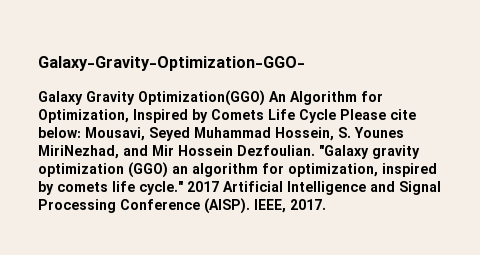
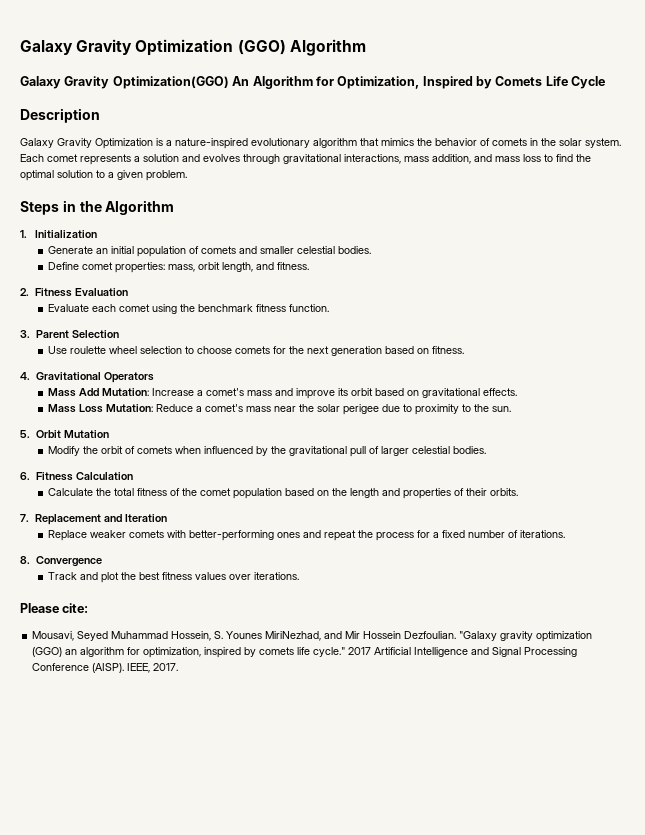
[38,56,305,71] Galaxy-Gravity-Optimization-GGO- -> [20,39,366,56] Galaxy Gravity Optimization (GGO) Algorithm
[340,109,416,120] [38,127,81,138] Please cite below: -> [20,108,100,123] [20,138,621,149] [20,154,591,165] [20,170,187,181] [20,200,175,215] [20,230,98,238] [47,246,371,257] [47,262,309,273] [20,288,129,297] [47,304,329,314] [20,330,119,338] [47,346,464,356] [20,372,154,383] [47,388,517,399] [47,404,511,415] [20,430,109,438] [47,446,486,457] [20,472,133,481] [47,488,518,499] [20,514,168,525] [47,530,565,541] [20,556,102,567] [47,572,299,583] [20,603,89,613] // Description // Galaxy Gravity Optimization is a nature-inspired evolutionary algorithm that mimics the behavior of comets in the solar system. Each comet represents a solution and evolves through gravitational interactions, mass addition, and mass loss to find the optimal solution to a given problem. // Steps in the Algorithm // 1. Initialization // Generate an initial population of comets and smaller celestial bodies. // Define comet properties: mass, orbit length, and fitness. // 2. Fitness Evaluation // Evaluate each comet using the benchmark fitness function. // 3. Parent Selection // Use roulette wheel selection to choose comets for the next generation based on fitness. // 4. Gravitational Operators // Mass Add Mutation: Increase a comet's mass and improve its orbit based on gravitational effects. // Mass Loss Mutation: Reduce a comet's mass near the solar perigee due to proximity to the sun. // 5. Orbit Mutation // Modify the orbit of comets when influenced by the gravitational pull of larger celestial bodies. // 6. Fitness Calculation // Calculate the total fitness of the comet population based on the length and properties of their orbits. // 7. Replacement and Iteration // Replace weaker comets with better-performing ones and repeat the process for a fixed number of iterations. // 8. Convergence // Track and plot the best fitness values over iterations. // Please cite: //

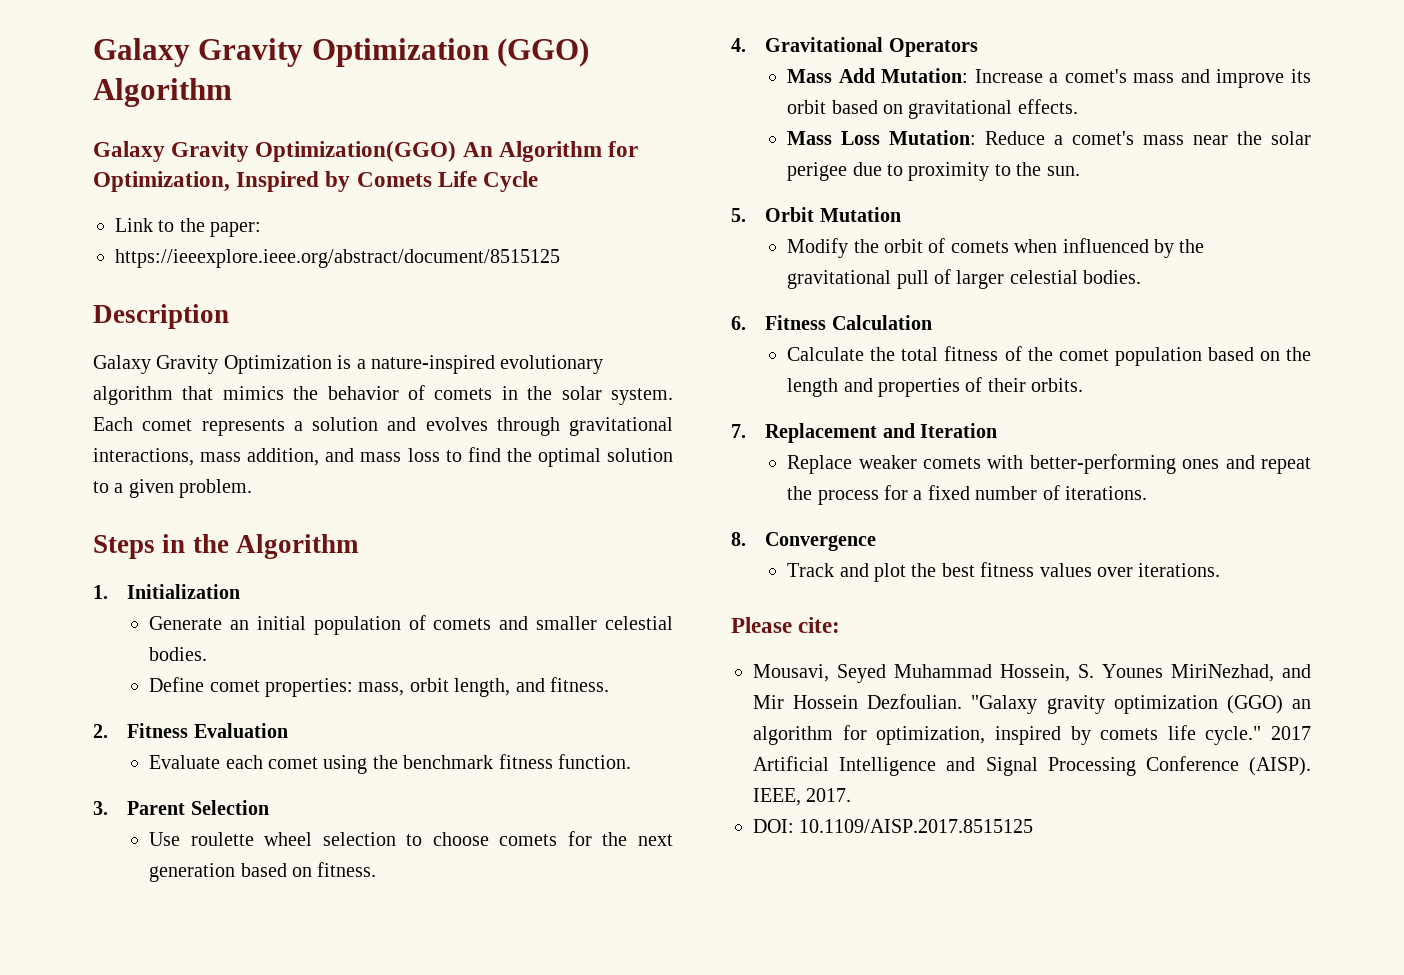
(606, 82) none -> [115,218,262,237] [115,249,560,268] // Link to the paper: // https://ieeexplore.ieee.org/abstract/document/8515125
(179, 667) none -> [753,819,1034,833] // DOI: 10.1109/AISP.2017.8515125

